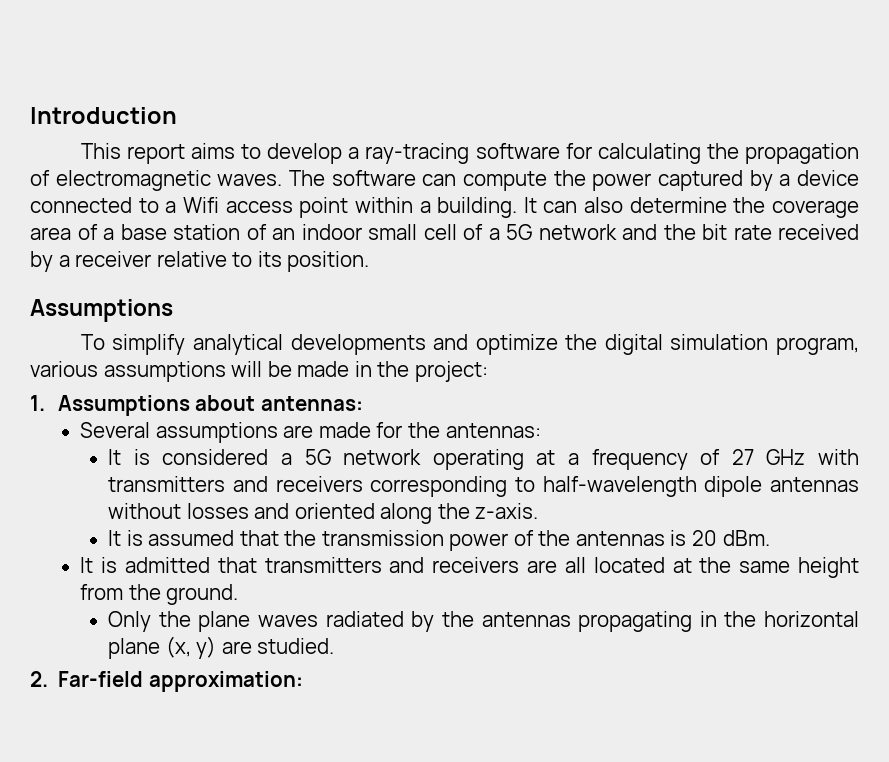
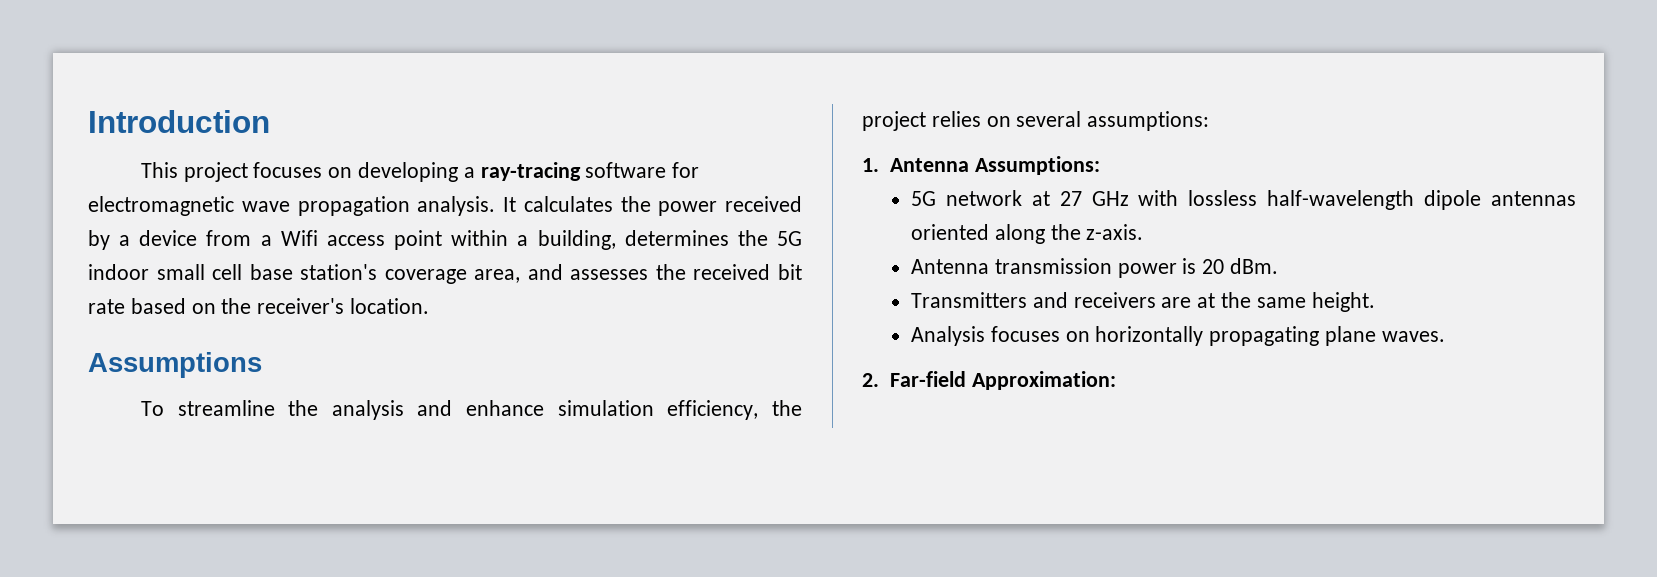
[126,143,859,164] [30,170,547,191] report aims to develop a ray-tracing software for calculating the propagation of electromagnetic waves. The software can compute -> [183,162,700,182] [88,196,613,216] project focuses on developing a ray-tracing software for electromagnetic wave propagation analysis. It calculates
[657,170,743,191] captured -> [725,196,802,212] received
[30,197,159,213] connected to -> [206,230,252,246] from
[437,197,859,218] [30,224,859,240] [30,251,370,272] [30,299,173,322] [80,334,859,355] [30,361,488,382] [30,395,363,416] [80,422,541,443] [108,449,860,470] [108,476,859,497] [108,503,539,524] [108,530,770,551] [80,557,382,573] building. It can also determine the coverage area of a base station of an indoor small cell of a 5G network and the bit rate received by a receiver relative to its position. // Assumptions // To simplify analytical developments and optimize the digital simulation program, various assumptions will be made in the project: // 1. Assumptions about antennas: // Several assumptions are made for the antennas: // It is considered a 5G network operating at a frequency of 27 GHz with transmitters and receivers corresponding to half-wavelength dipole antennas without losses and oriented along the z-axis. // It is assumed that the transmission power of the antennas is 20 dBm. // It is admitted that transmitters -> [537,230,802,250] [88,264,802,284] [88,298,430,314] [88,352,262,378] [140,400,802,420] [862,111,1210,131] [862,156,1100,175] [910,190,1576,210] [910,224,1144,244] [910,258,1278,278] [910,292,1027,308] building, determines the 5G indoor small cell base station's coverage area, and assesses the received bit rate based on the receiver's location. // Assumptions // To streamline the analysis and enhance simulation efficiency, the project relies on several assumptions: // 1. Antenna Assumptions: // 5G network at 27 GHz with lossless half-wavelength dipole antennas oriented along the z-axis. // Antenna transmission power is 20 dBm. // Transmitters
[564,557,665,573] all located -> (1192, 302) none
[797,557,859,578] [80,584,239,605] [108,611,859,632] [108,636,335,659] height from the ground. // Only the plane waves radiated by the antennas propagating in the horizontal plane (x, y) are studied. -> [1311,292,1375,312] [910,326,1445,346] height. // Analysis focuses on horizontally propagating plane waves.
[148,671,303,692] approximation: -> [971,371,1116,390] Approximation:

